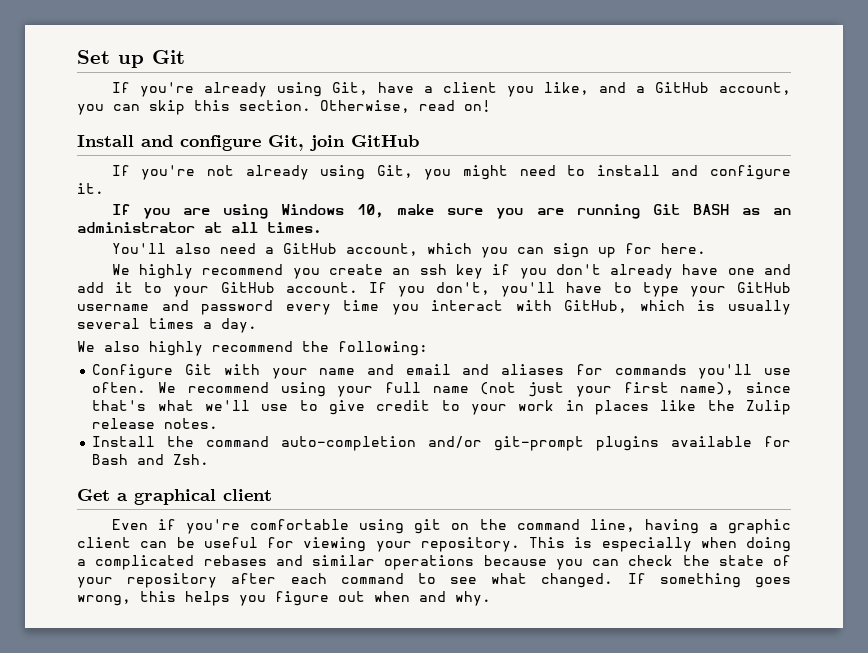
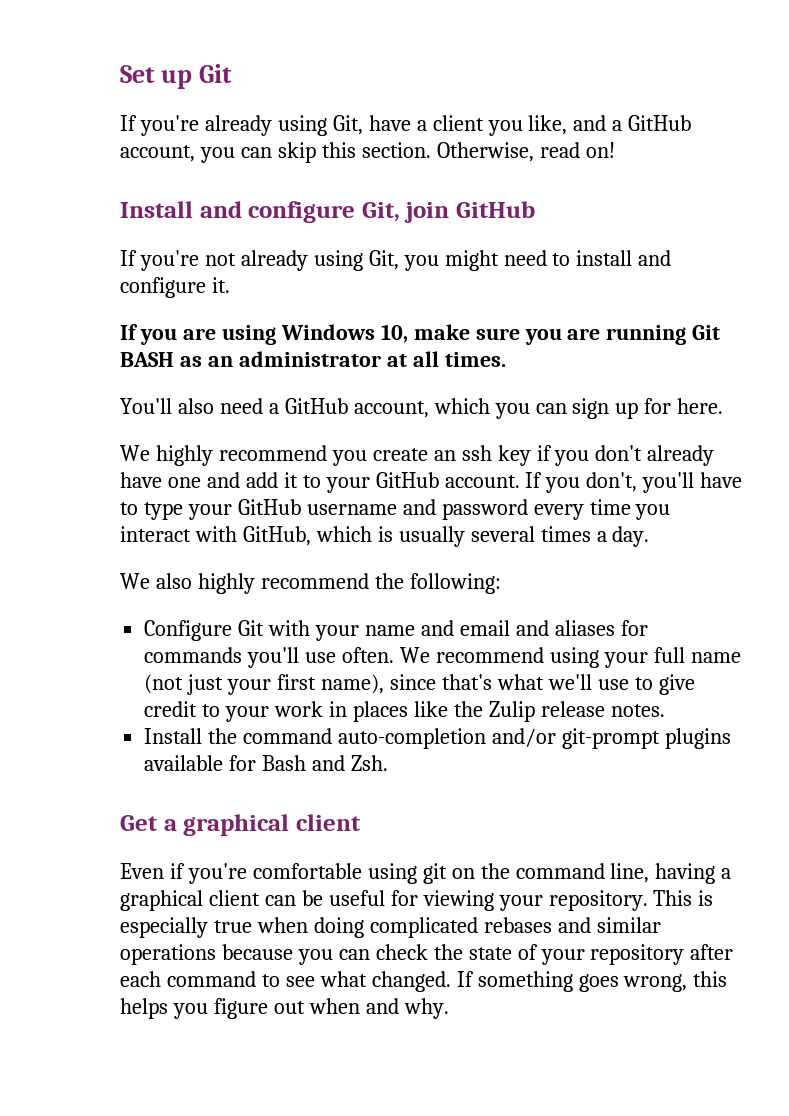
[728,519,791,534] graphic -> [120,890,203,911] graphical
(692, 544) none -> [213,920,252,933] true
[77,559,86,566] a -> (364, 927) none

